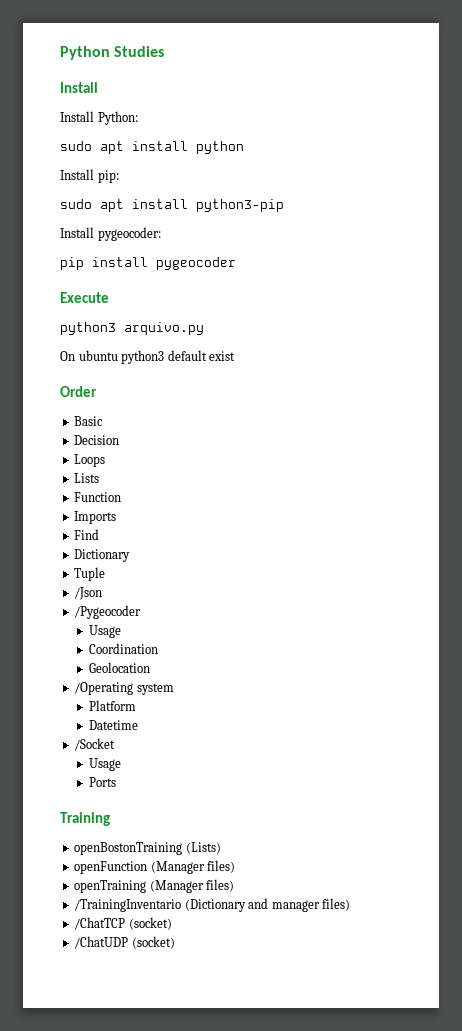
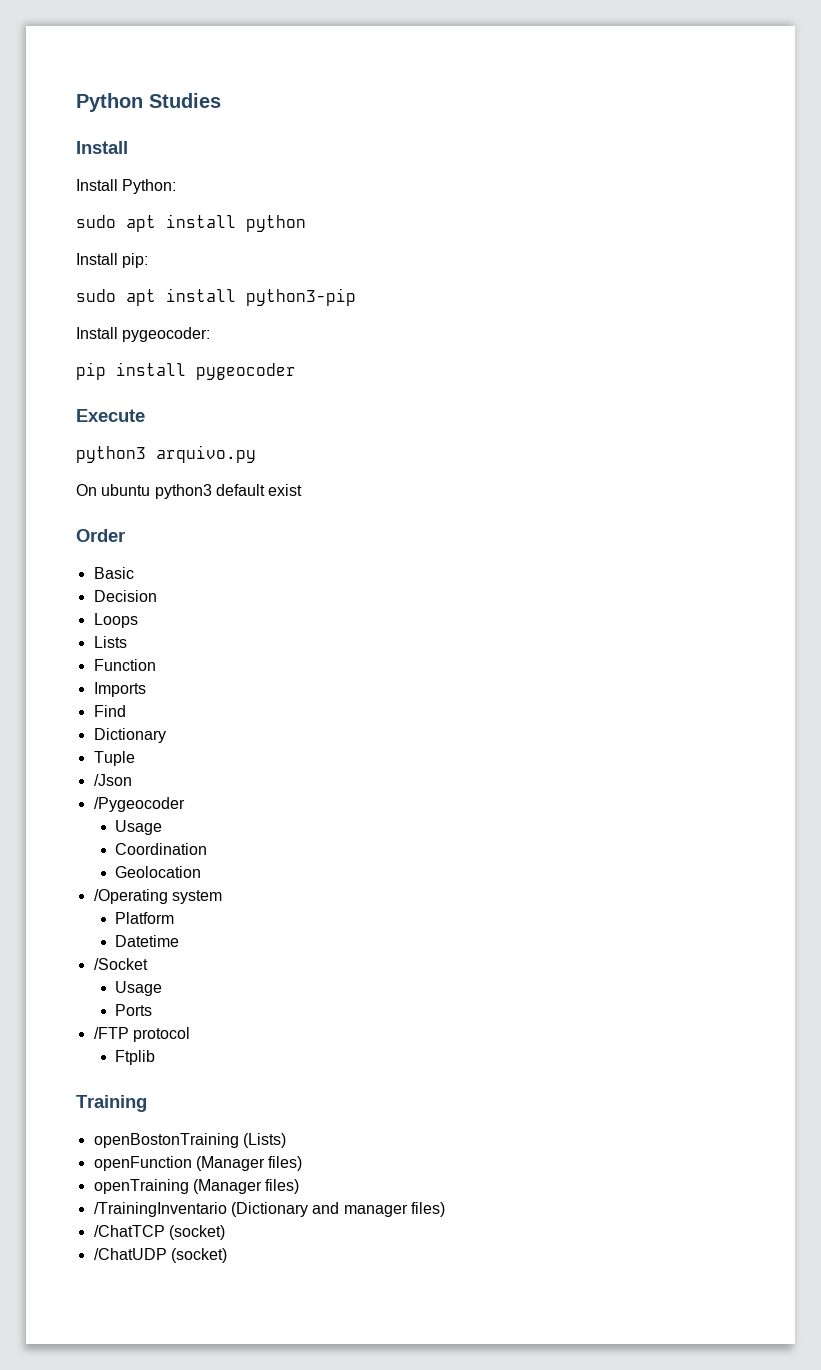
(116, 782) none -> [93,1027,190,1042] [115,1050,156,1065] // /FTP protocol // Ftplib

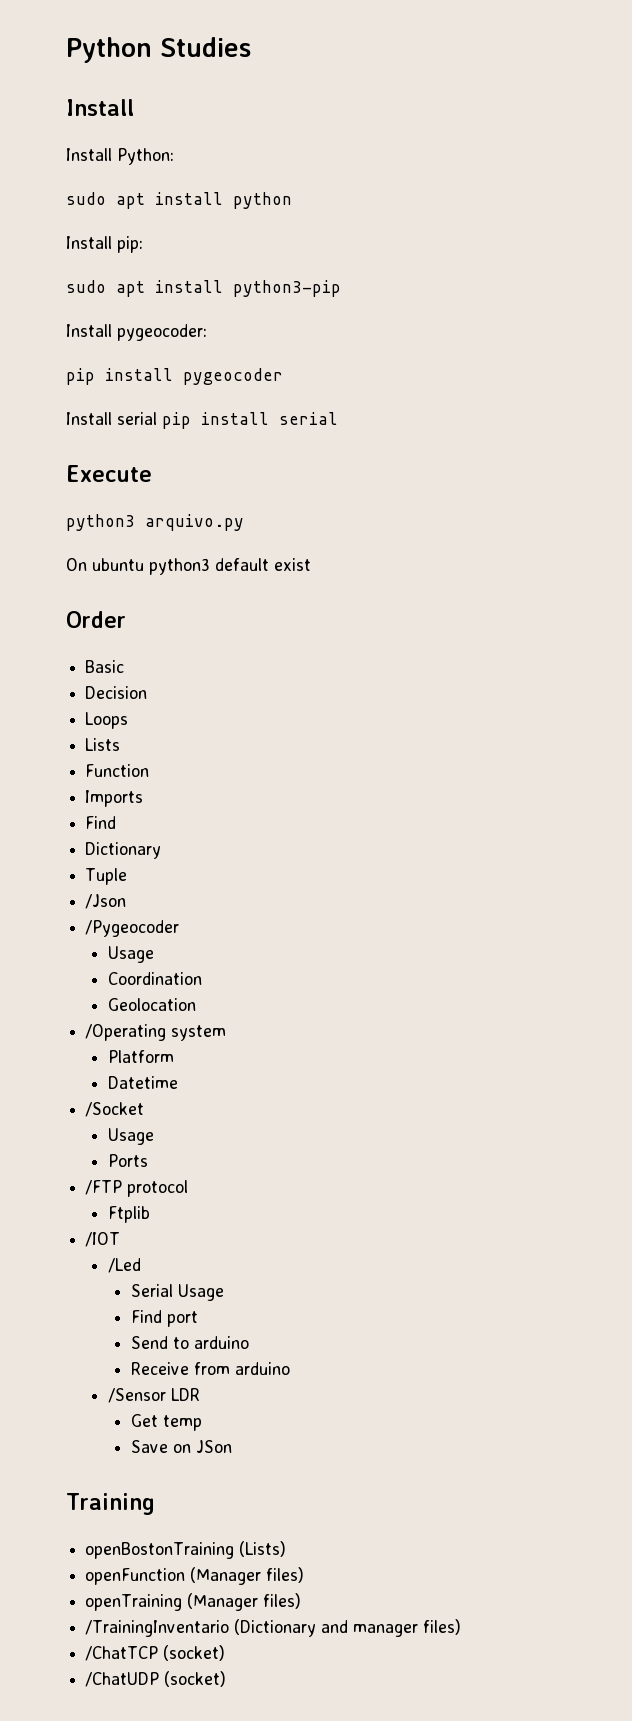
(296, 371) none -> [66,412,338,429] // Install serial pip install serial
(156, 1057) none -> [85,1232,121,1247] [108,1258,142,1273] [130,1284,224,1301] [130,1310,198,1327] [130,1336,249,1349] [130,1362,290,1375] [108,1388,201,1403] [130,1414,202,1431] [130,1440,232,1453] // /IOT // /Led // Serial Usage // Find port // Send to arduino // Receive from arduino // /Sensor LDR // Get temp // Save on JSon

